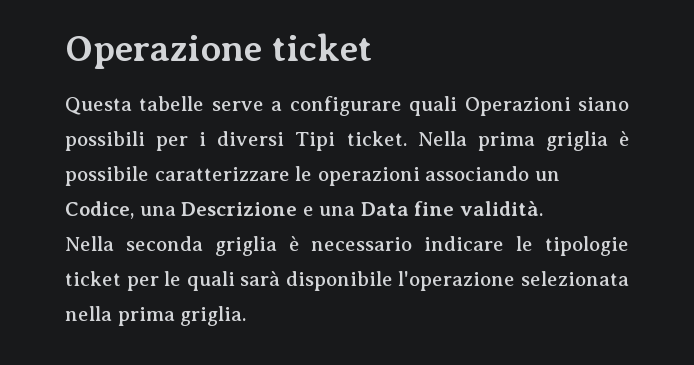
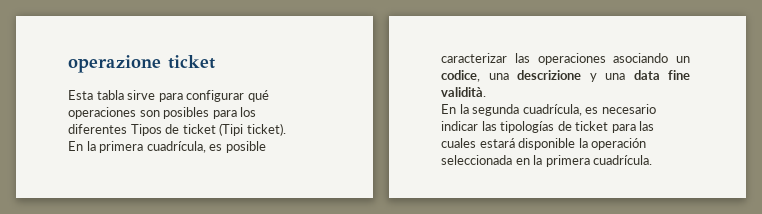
[65,35,262,69] Operazione -> [68,55,161,73] operazione
[65,96,629,116] [65,131,630,151] [65,166,560,186] [65,201,543,219] [65,236,629,256] [65,271,629,291] [65,306,247,326] Questa tabelle serve a configurare quali Operazioni siano possibili per i diversi Tipi ticket. Nella prima griglia è possibile caratterizzare le operazioni associando un Codice, una Descrizione e una Data fine validità. // Nella seconda griglia è necessario indicare le tipologie ticket per le quali sarà disponibile l'operazione selezionata nella prima griglia. -> [68,90,269,102] [68,107,257,119] [68,123,286,136] [68,141,266,153] [441,53,690,65] [441,70,690,82] [441,87,486,97] [441,104,656,116] [441,121,655,133] [441,138,647,150] [441,155,653,167] Esta tabla sirve para configurar qué operaciones son posibles para los diferentes Tipos de ticket (Tipi ticket). // En la primera cuadrícula, es posible caracterizar las operaciones asociando un codice, una descrizione y una data fine validità. // En la segunda cuadrícula, es necesario indicar las tipologías de ticket para las cuales estará disponible la operación seleccionada en la primera cuadrícula.

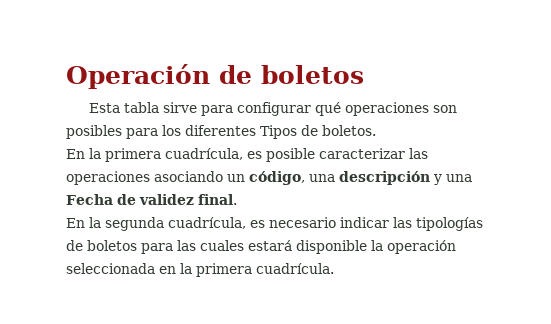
[68,55,215,73] operazione ticket -> [66,64,364,89] Operación de boletos
[182,123,286,136] ticket (Tipi ticket). -> [322,125,376,136] boletos.
[441,70,690,82] [441,87,486,97] codice, una descrizione y una data fine validità. -> [249,171,472,185] [66,194,237,205] código, una descripción y una Fecha de validez final.
[575,121,609,131] ticket -> [87,240,137,251] boletos

